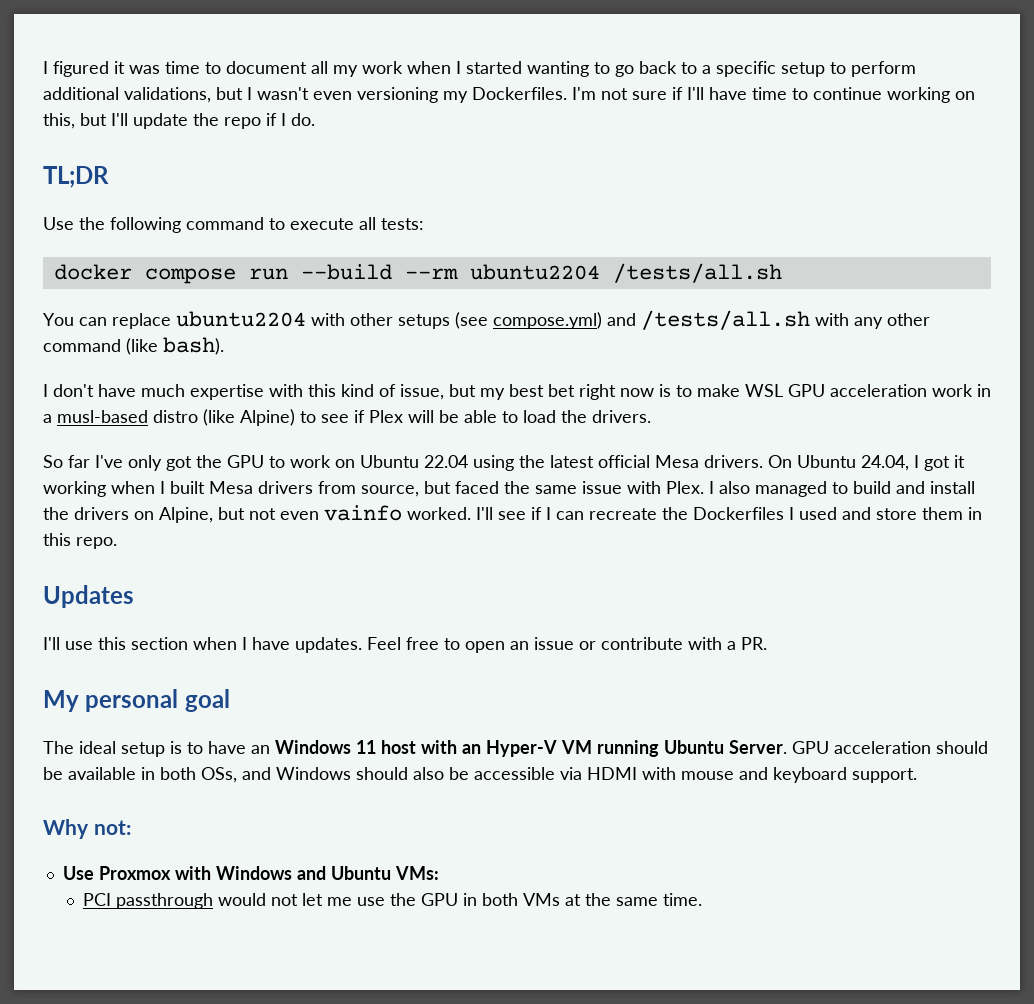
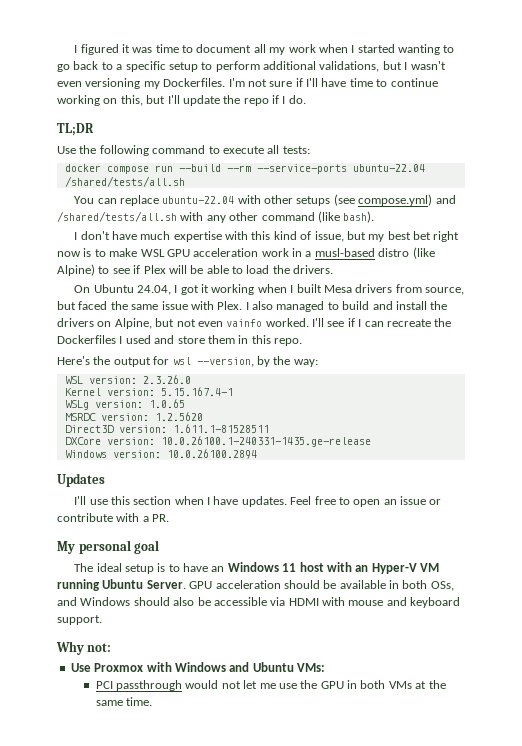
[469,263,782,283] ubuntu2204 /tests/all.sh -> [256,164,425,174] [64,176,185,187] --service-ports ubuntu-22.04 /shared/tests/all.sh
[176,311,306,327] ubuntu2204 -> [162,196,235,204] ubuntu-22.04
[641,310,810,330] /tests/all.sh -> [57,211,177,222] /shared/tests/all.sh
[43,455,763,471] So far I've only got the GPU to work on Ubuntu 22.04 using the latest official Mesa drivers. -> (334, 269) none
(117, 543) none -> [57,356,318,367] [64,375,191,384] [64,387,233,396] [64,399,185,410] [64,412,203,421] [64,424,269,433] [64,436,371,447] [64,449,257,459] // Here's the output for wsl --version, by the way: // WSL version: 2.3.26.0 // Kernel version: 5.15.167.4-1 // WSLg version: 1.0.65 // MSRDC version: 1.2.5620 // Direct3D version: 1.611.1-81528511 // DXCore version: 10.0.26100.1-240331-1435.ge-release // Windows version: 10.0.26100.2894

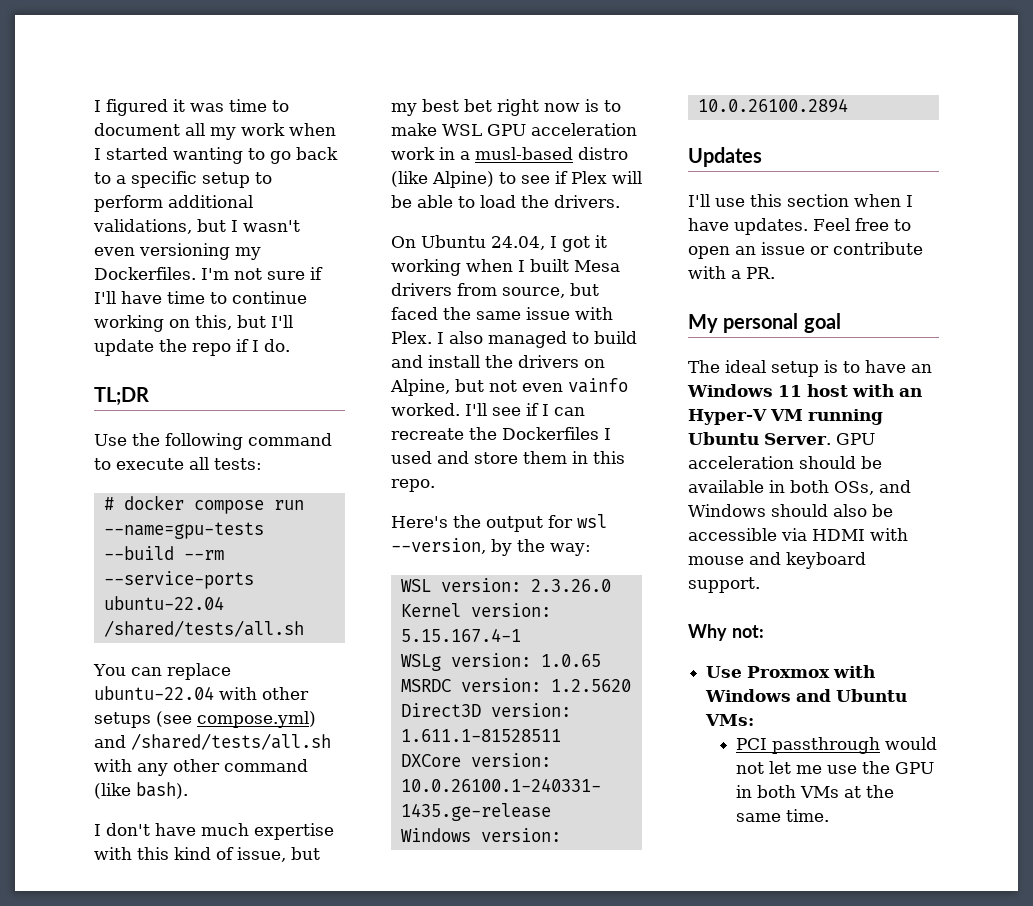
(310, 150) none -> [103,497,114,510] #
(173, 168) none -> [103,522,264,539] --name=gpu-tests

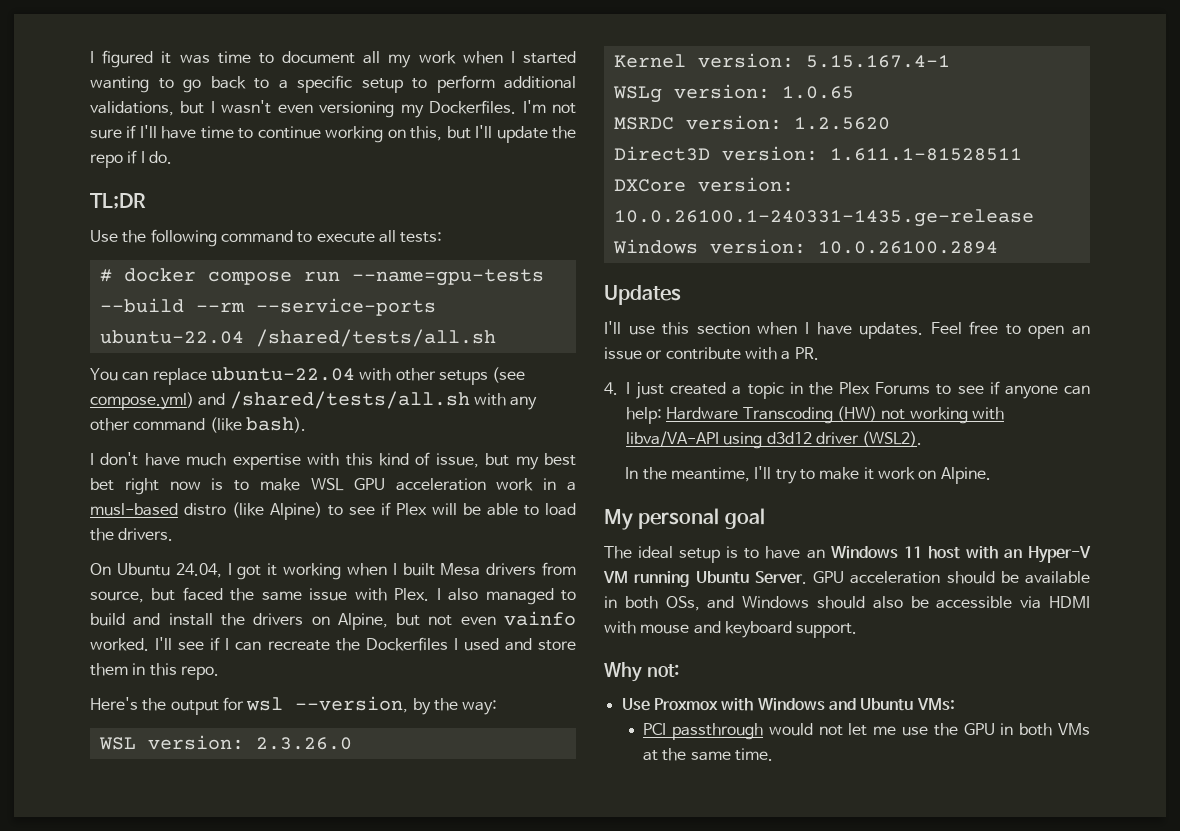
(775, 273) none -> [604,381,1090,399] [626,406,1004,424] [626,431,923,449] [625,466,991,484] // 4. I just created a topic in the Plex Forums to see if anyone can help: Hardware Transcoding (HW) not working with libva/VA-API using d3d12 driver (WSL2). // In the meantime, I'll try to make it work on Alpine.

